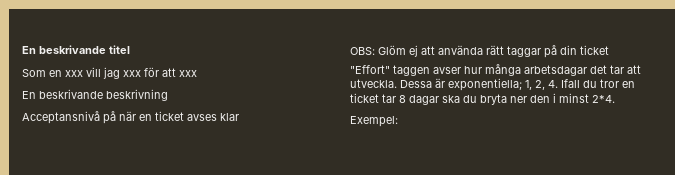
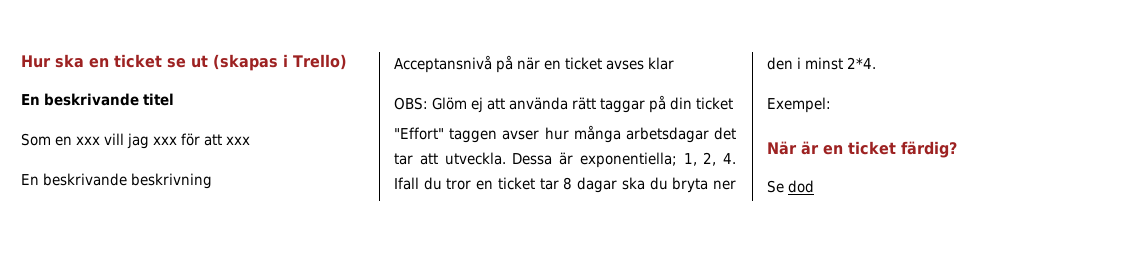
(22, 50) none -> [21,54,347,71] Hur ska en ticket se ut (skapas i Trello) //
(398, 121) none -> [767,141,957,158] [767,180,814,193] // När är en ticket färdig? // Se dod

